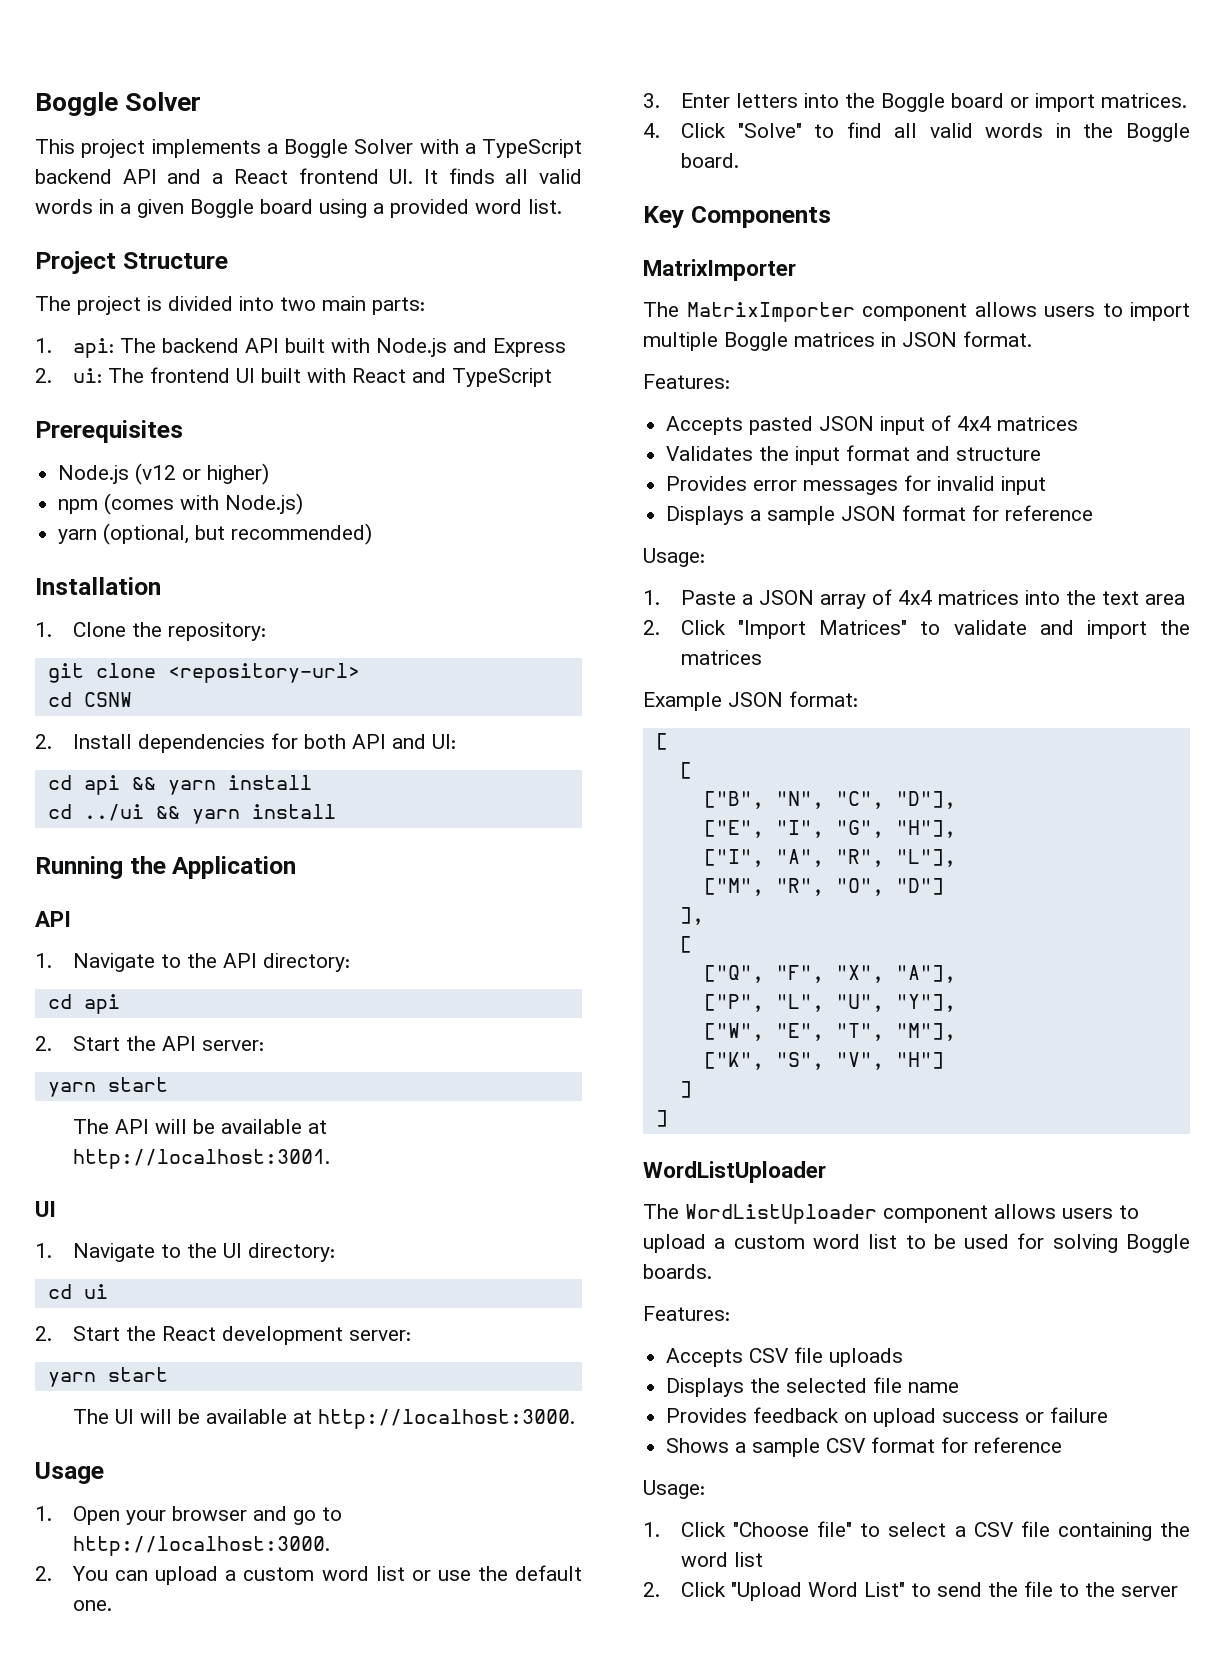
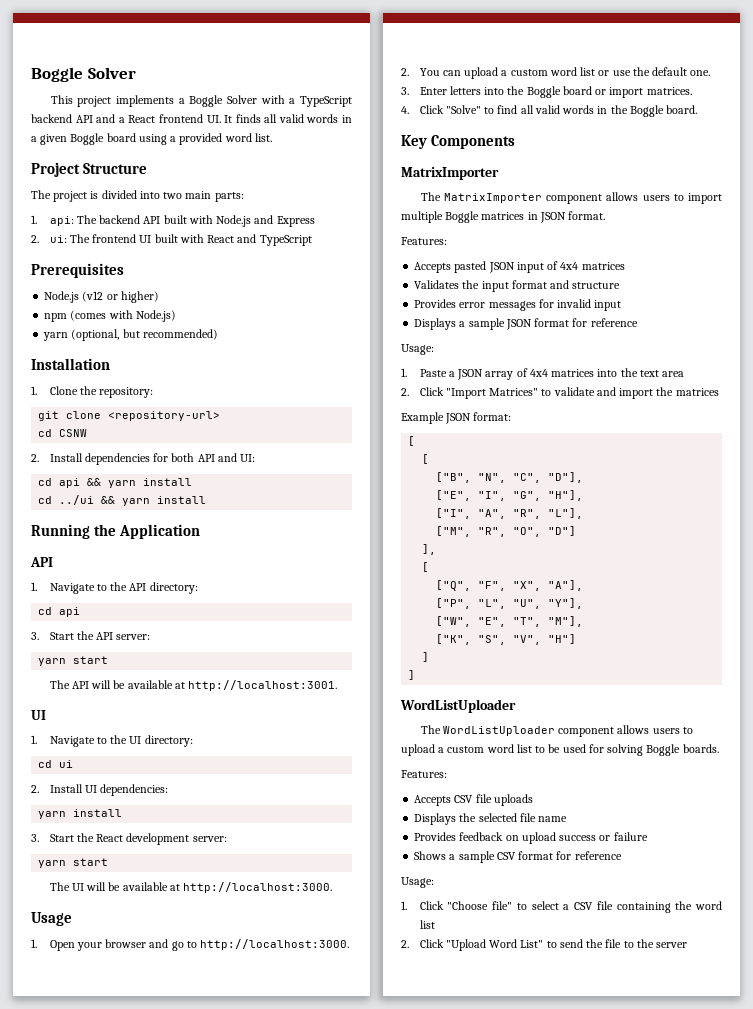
[35,1036,52,1051] 2. -> [31,632,39,640] 3.
(52, 1333) none -> [49,784,169,796] [38,809,123,819] [31,834,39,842] Install UI dependencies: // yarn install // 3.

